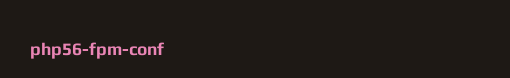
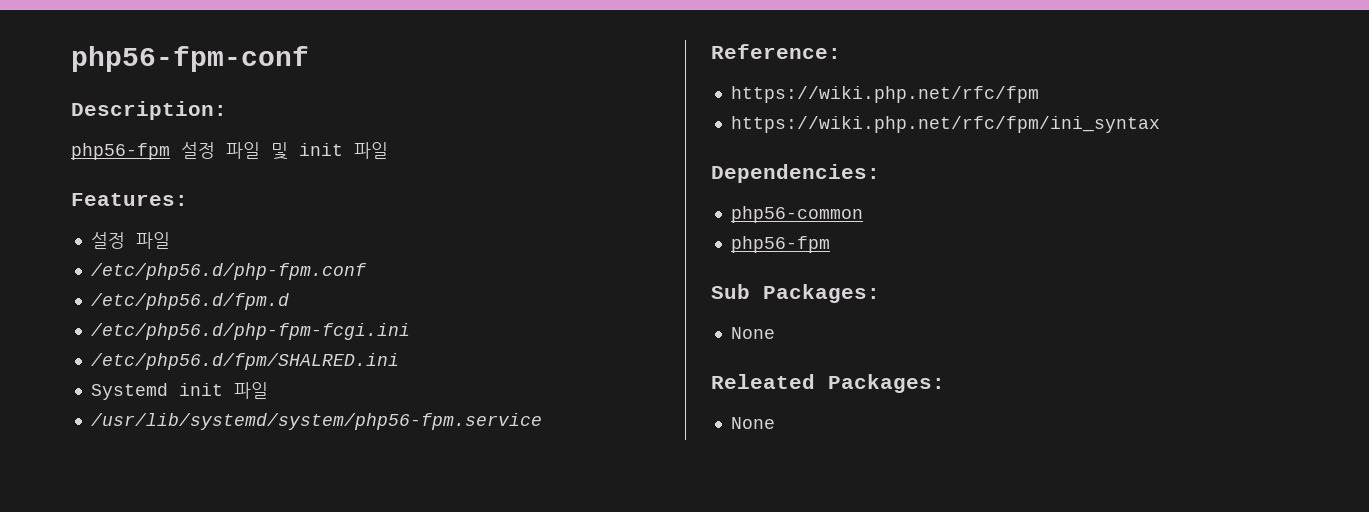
(164, 50) none -> [71,101,227,120] [71,142,388,160] [71,193,188,206] [90,232,170,249] [90,263,367,280] [90,293,289,310] [90,323,410,340] [90,353,399,370] [90,382,268,400] [90,413,542,430] [711,44,841,59] [730,86,1039,103] [730,116,1160,133] [711,164,880,183] [730,206,863,223] [730,236,830,253] [711,284,880,303] [730,327,775,339] [711,374,945,393] [730,417,775,429] // Description: // php56-fpm 설정 파일 및 init 파일 // Features: // 설정 파일 // /etc/php56.d/php-fpm.conf // /etc/php56.d/fpm.d // /etc/php56.d/php-fpm-fcgi.ini // /etc/php56.d/fpm/SHALRED.ini // Systemd init 파일 // /usr/lib/systemd/system/php56-fpm.service // Reference: // https://wiki.php.net/rfc/fpm // https://wiki.php.net/rfc/fpm/ini_syntax // Dependencies: // php56-common // php56-fpm // Sub Packages: // None // Releated Packages: // None

